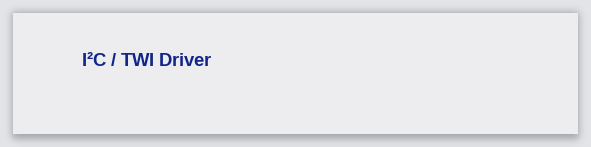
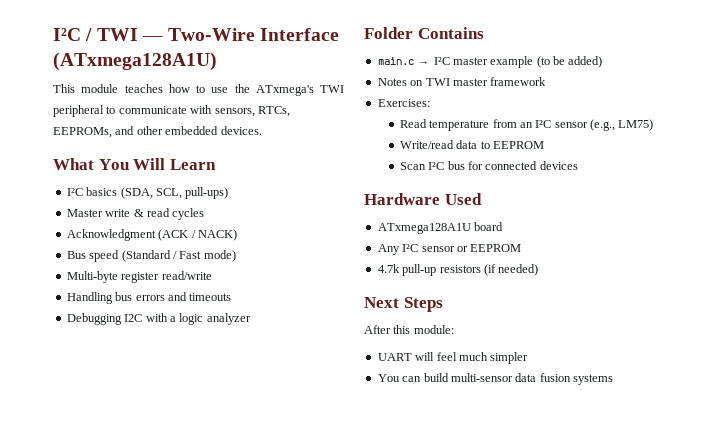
[159,53,211,66] Driver -> [141,28,340,41] [53,52,217,71] [53,84,344,96] [53,105,290,117] [53,126,262,138] [53,158,216,170] [66,187,229,199] [66,208,205,220] [66,229,237,241] [66,250,236,262] [66,271,212,283] [66,292,232,304] [66,313,251,325] [364,27,484,39] [377,56,603,68] [377,77,547,86] [377,99,430,107] [399,119,654,131] [399,140,544,149] [399,161,578,170] [364,193,482,205] [377,222,504,234] [377,244,522,255] [377,264,539,276] [364,297,443,312] [364,325,454,334] [377,352,529,364] [377,373,613,385] — Two-Wire Interface (ATxmega128A1U) // This module teaches how to use the ATxmega's TWI peripheral to communicate with sensors, RTCs, EEPROMs, and other embedded devices. // What You Will Learn // I²C basics (SDA, SCL, pull-ups) // Master write & read cycles // Acknowledgment (ACK / NACK) // Bus speed (Standard / Fast mode) // Multi-byte register read/write // Handling bus errors and timeouts // Debugging I2C with a logic analyzer // Folder Contains // main.c → I²C master example (to be added) // Notes on TWI master framework // Exercises: // Read temperature from an I²C sensor (e.g., LM75) // Write/read data to EEPROM // Scan I²C bus for connected devices // Hardware Used // ATxmega128A1U board // Any I²C sensor or EEPROM // 4.7k pull-up resistors (if needed) // Next Steps // After this module: // UART will feel much simpler // You can build multi-sensor data fusion systems

